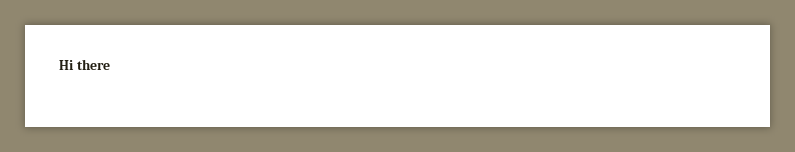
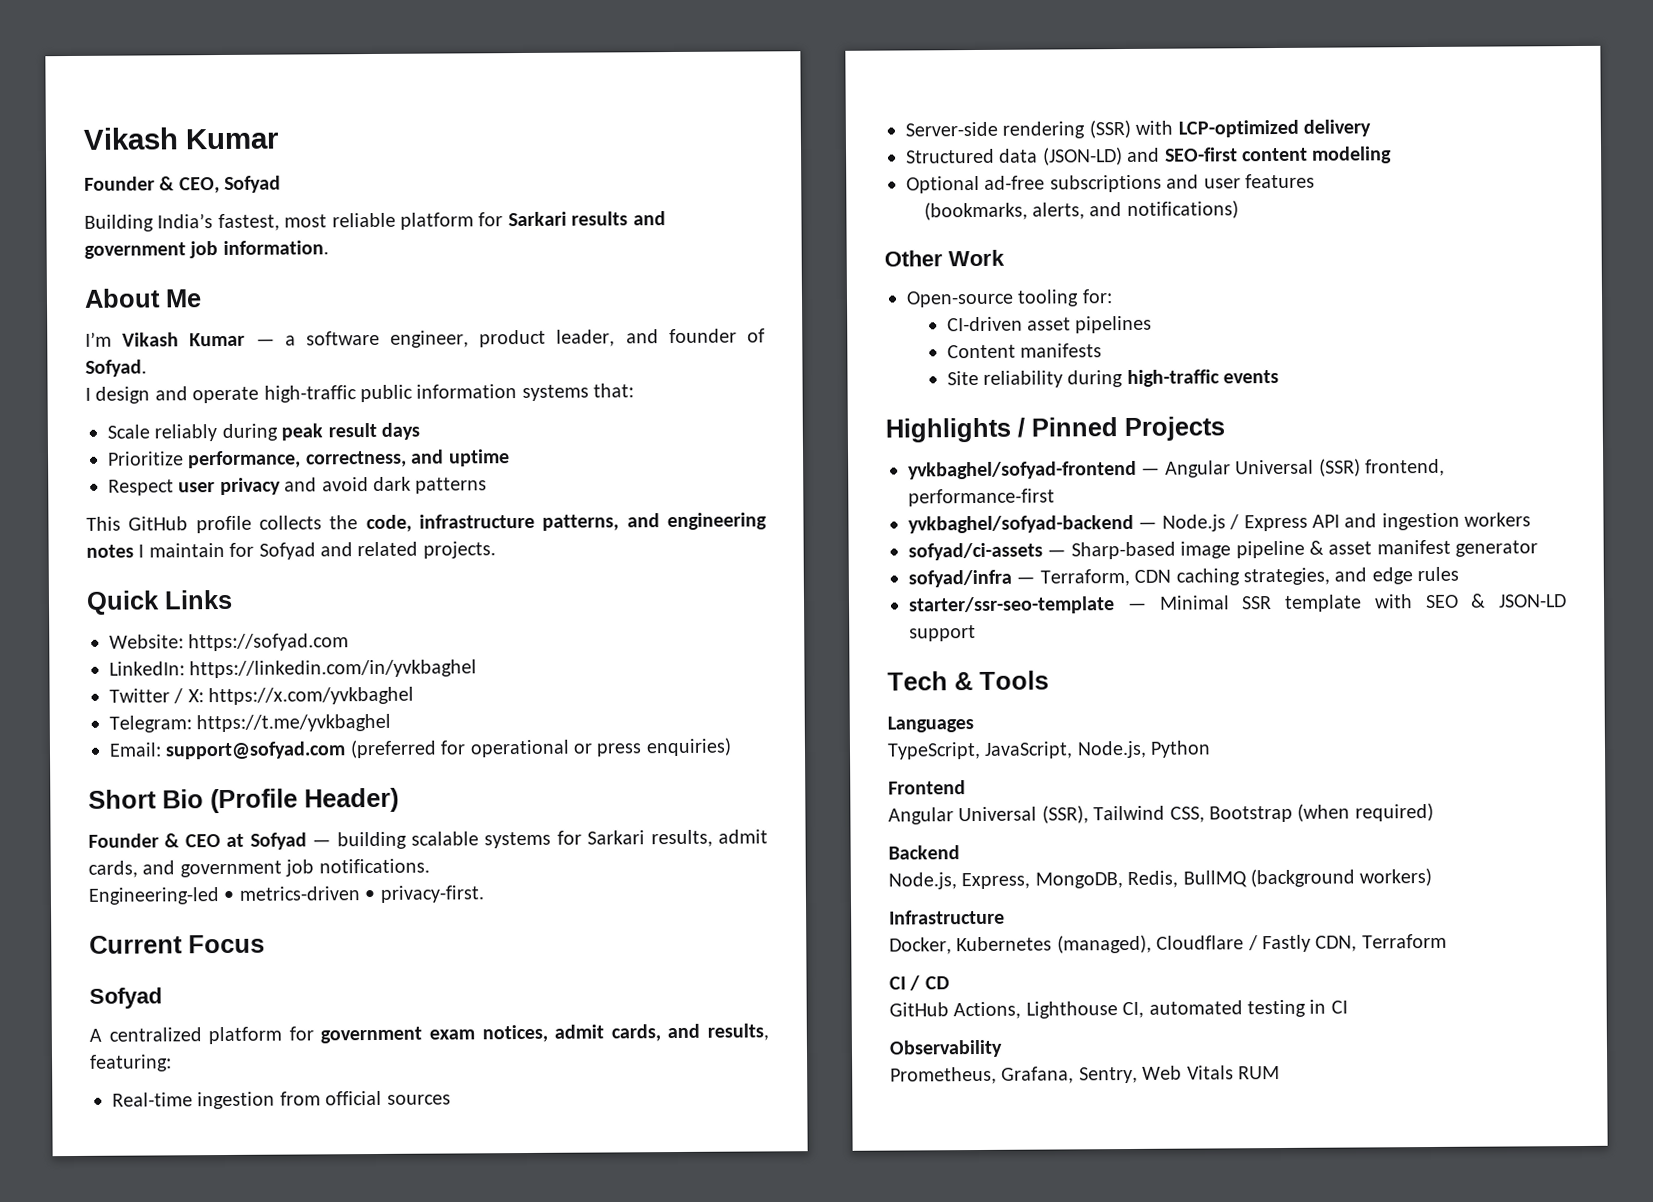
[59,59,110,70] Hi there -> [83,127,279,150] [84,175,282,194] [84,211,666,232] [84,240,329,259] [84,288,202,308] [85,328,765,348] [85,359,147,377] [85,383,635,404] [107,422,420,442] [107,449,510,469] [108,476,488,496] [86,512,767,534] [86,541,496,560] [86,589,233,615] [109,633,350,652] [109,659,478,679] [109,686,415,706] [109,713,392,733] [109,737,732,760] [88,787,399,814] [88,829,768,850] [88,858,430,878] [88,885,484,905] [89,934,265,954] [89,987,162,1009] [89,1023,770,1045] [89,1054,172,1072] [112,1090,451,1110] [905,119,1371,139] [906,146,1393,166] [906,173,1315,194] [923,200,1239,221] [884,249,1005,267] [906,289,1113,308] [946,315,1153,334] [946,343,1103,359] [946,369,1280,388] [885,416,1225,443] [908,458,1445,480] [908,488,1055,507] [908,512,1532,534] [908,539,1539,561] [908,566,1460,588] [908,593,1567,615] [909,625,976,642] [887,670,1049,691] [887,716,974,733] [887,740,1212,760] [888,780,966,795] [888,802,1434,825] [888,845,960,860] [888,867,1433,890] [889,909,1005,925] [889,933,1447,955] [889,975,950,991] [889,999,1348,1020] [889,1039,1003,1058] [890,1065,1280,1085] Vikash Kumar // Founder & CEO, Sofyad // Building India’s fastest, most reliable platform for Sarkari results and government job information. // About Me // I’m Vikash Kumar — a software engineer, product leader, and founder of Sofyad. // I design and operate high-traffic public information systems that: // Scale reliably during peak result days // Prioritize performance, correctness, and uptime // Respect user privacy and avoid dark patterns // This GitHub profile collects the code, infrastructure patterns, and engineering notes I maintain for Sofyad and related projects. // Quick Links // Website: https://sofyad.com // LinkedIn: https://linkedin.com/in/yvkbaghel // Twitter / X: https://x.com/yvkbaghel // Telegram: https://t.me/yvkbaghel // Email: support@sofyad.com (preferred for operational or press enquiries) // Short Bio (Profile Header) // Founder & CEO at Sofyad — building scalable systems for Sarkari results, admit cards, and government job notifications. // Engineering-led • metrics-driven • privacy-first. // Current Focus // Sofyad // A centralized platform for government exam notices, admit cards, and results, featuring: // Real-time ingestion from official sources // Server-side rendering (SSR) with LCP-optimized delivery // Structured data (JSON-LD) and SEO-first content modeling // Optional ad-free subscriptions and user features // (bookmarks, alerts, and notifications) // Other Work // Open-source tooling for: // CI-driven asset pipelines // Content manifests // Site reliability during high-traffic events // Highlights / Pinned Projects // yvkbaghel/sofyad-frontend — Angular Universal (SSR) frontend, performance-first // yvkbaghel/sofyad-backend — Node.js / Express API and ingestion workers // sofyad/ci-assets — Sharp-based image pipeline & asset manifest generator // sofyad/infra — Terraform, CDN caching strategies, and edge rules // starter/ssr-seo-template — Minimal SSR template with SEO & JSON-LD support // Tech & Tools // Languages // TypeScript, JavaScript, Node.js, Python // Frontend // Angular Universal (SSR), Tailwind CSS, Bootstrap (when required) // Backend // Node.js, Express, MongoDB, Redis, BullMQ (background workers) // Infrastructure // Docker, Kubernetes (managed), Cloudflare / Fastly CDN, Terraform // CI / CD // GitHub Actions, Lighthouse CI, automated testing in CI // Observability // Prometheus, Grafana, Sentry, Web Vitals RUM

